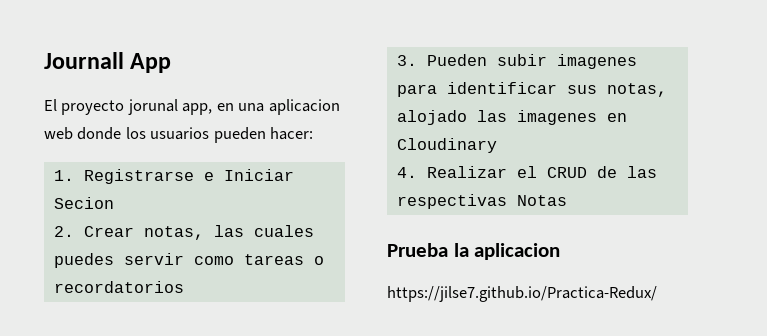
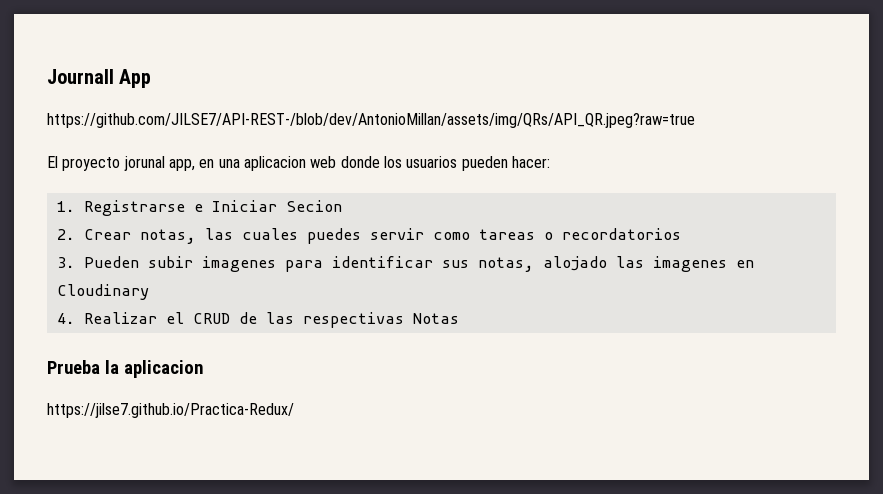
(172, 63) none -> [47,113,695,128] // https://github.com/JILSE7/API-REST-/blob/dev/AntonioMillan/assets/img/QRs/API_QR.jpeg?raw=true

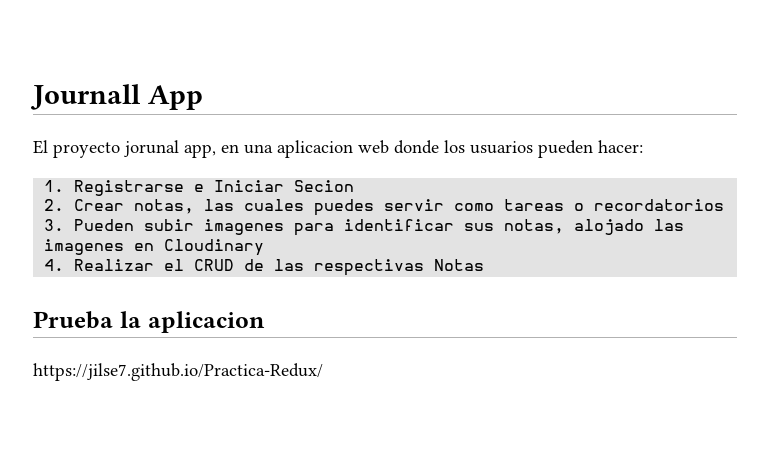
[47,113,695,128] // https://github.com/JILSE7/API-REST-/blob/dev/AntonioMillan/assets/img/QRs/API_QR.jpeg?raw=true -> (203, 97) none

